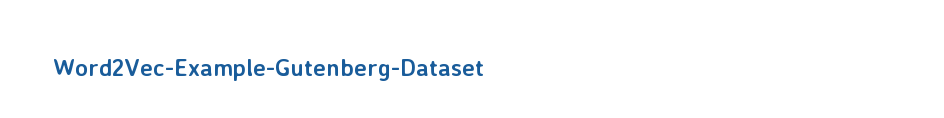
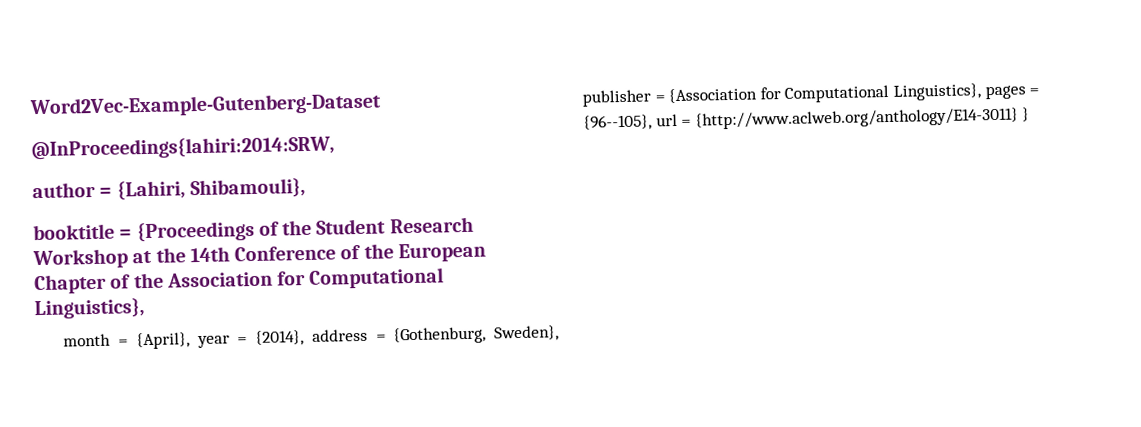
(484, 70) none -> [31,135,335,161] [32,177,306,201] [33,216,474,243] [32,242,486,270] [34,267,445,295] [34,298,145,320] [63,325,559,350] [582,83,1040,107] [583,107,1031,131] // @InProceedings{lahiri:2014:SRW, // author = {Lahiri, Shibamouli}, // booktitle = {Proceedings of the Student Research Workshop at the 14th Conference of the European Chapter of the Association for Computational Linguistics}, // month = {April}, year = {2014}, address = {Gothenburg, Sweden}, publisher = {Association for Computational Linguistics}, pages = {96--105}, url = {http://www.aclweb.org/anthology/E14-3011} }

